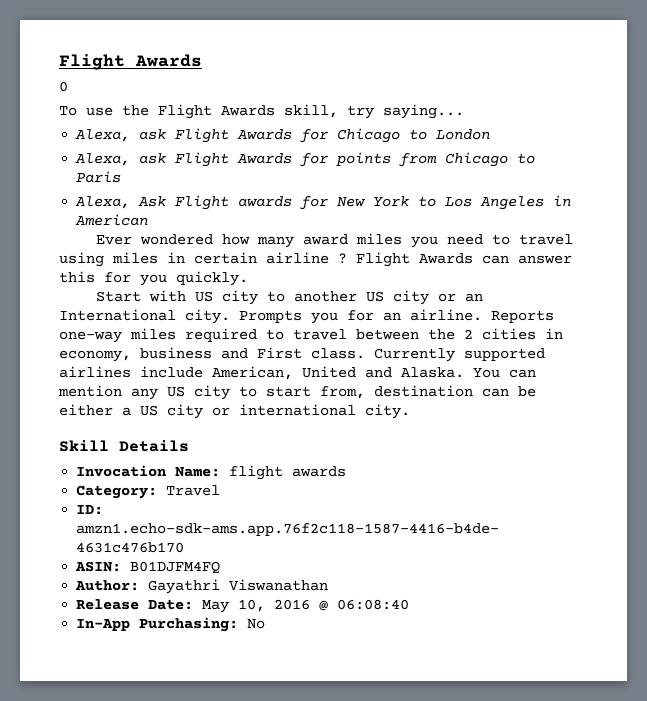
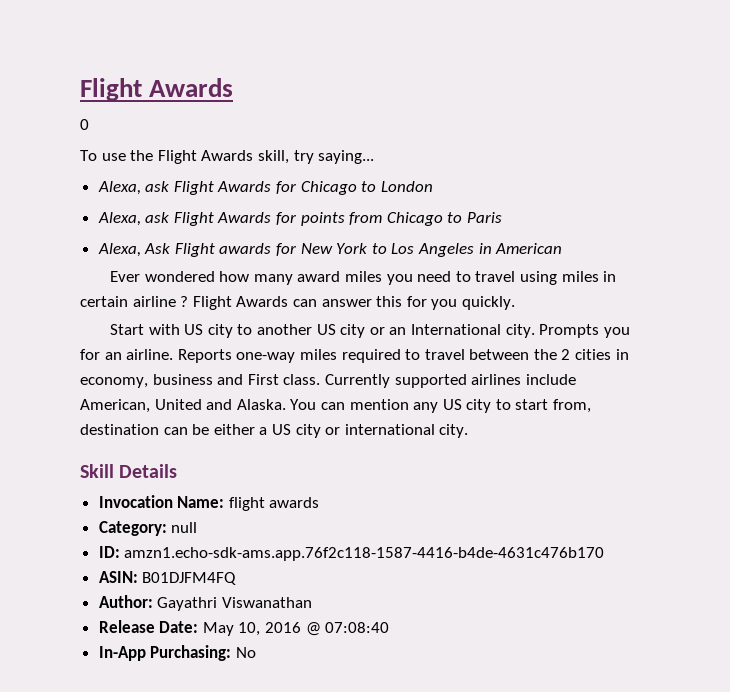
[166,485,221,496] Travel -> [171,522,198,533] null
[337,599,410,610] 06:08:40 -> [325,622,390,633] 07:08:40

